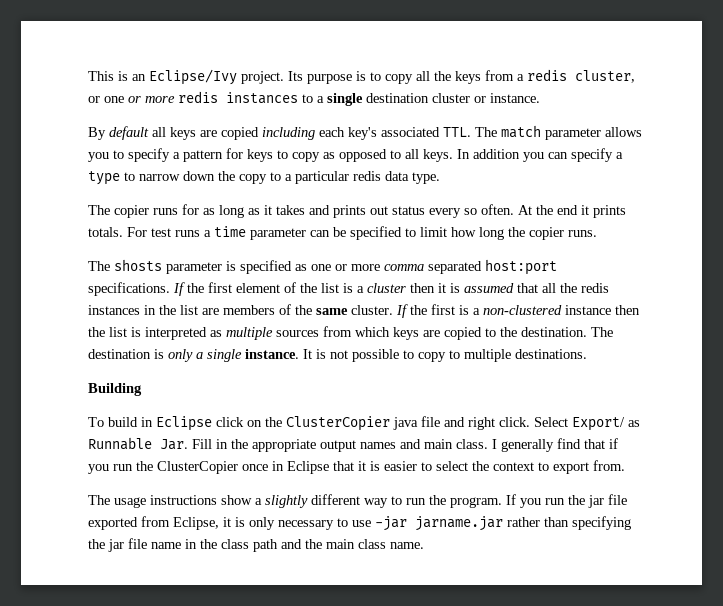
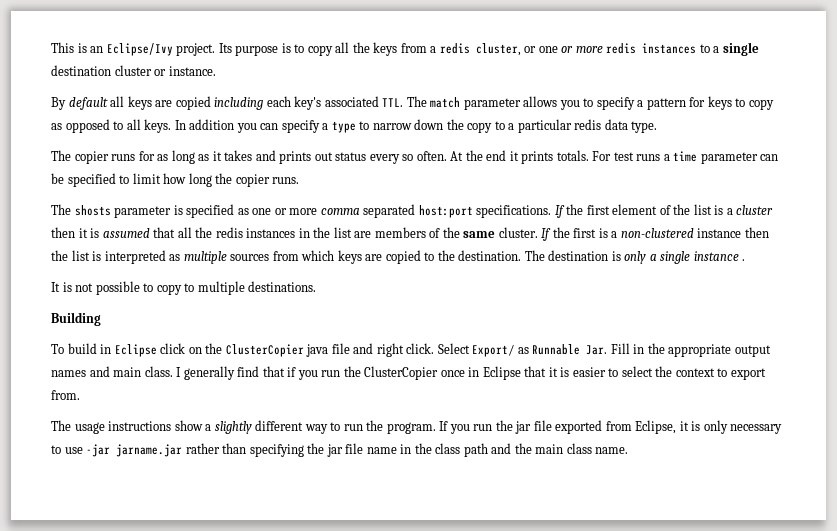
[245,349,299,359] instance. -> [693,251,746,261] instance . //

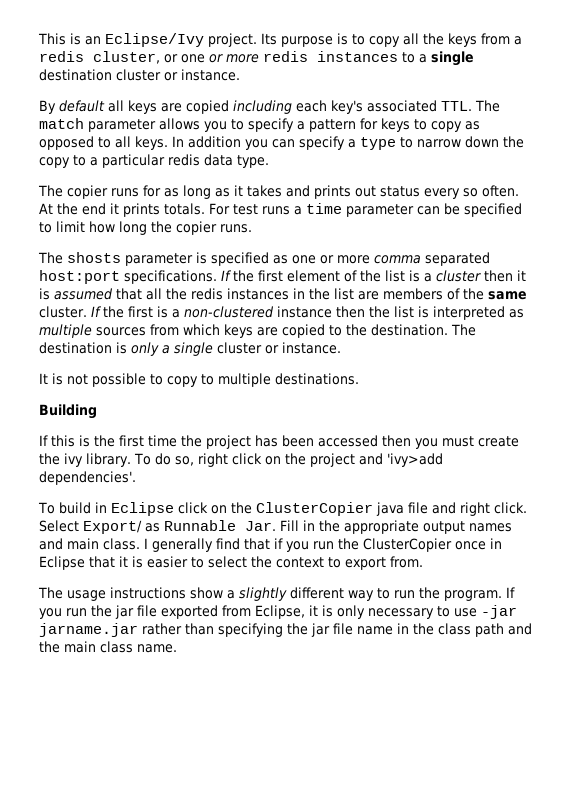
[693,251,746,261] instance . -> [217,342,341,354] cluster or instance.
(101, 319) none -> [39,435,519,449] [39,453,443,467] [39,471,136,485] // If this is the first time the project has been accessed then you must create the ivy library. To do so, right click on the project and 'ivy>add dependencies'.

